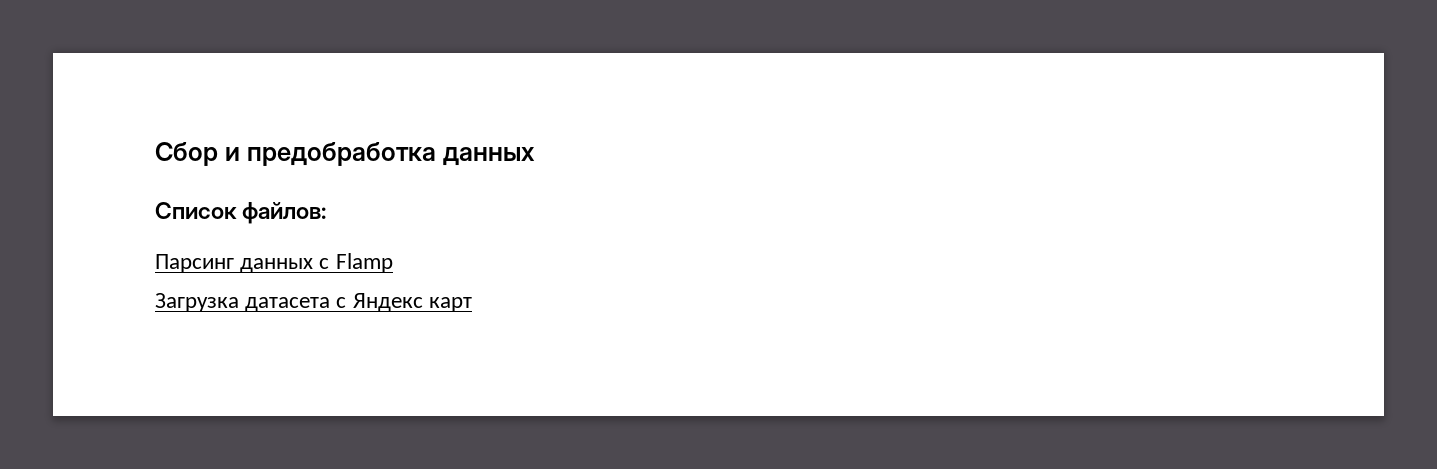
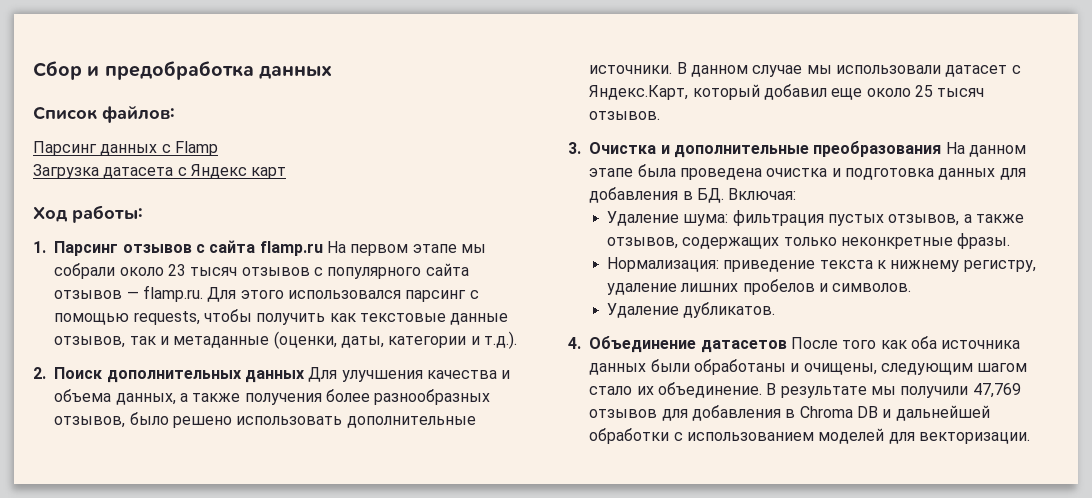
(472, 304) none -> [33,205,143,223] [33,240,486,256] [54,263,469,279] [54,285,479,302] [54,309,509,325] [54,331,517,349] [33,367,511,383] [54,389,491,405] [54,412,476,428] [589,62,1021,77] [589,84,985,100] [589,111,661,120] [568,141,1026,158] [589,164,1026,180] [589,187,797,203] [606,210,1024,226] [606,233,1011,249] [606,257,1036,272] [606,279,912,295] [606,302,776,318] [568,336,1021,353] [589,359,1028,375] [589,382,1021,398] [589,405,990,421] [589,428,1030,444] // Ход работы: // 1. Парсинг отзывов с сайта flamp.ru На первом этапе мы собрали около 23 тысяч отзывов с популярного сайта отзывов — flamp.ru. Для этого использовался парсинг с помощью requests, чтобы получить как текстовые данные отзывов, так и метаданные (оценки, даты, категории и т.д.). // 2. Поиск дополнительных данных Для улучшения качества и объема данных, а также получения более разнообразных отзывов, было решено использовать дополнительные источники. В данном случае мы использовали датасет с Яндекс.Карт, который добавил еще около 25 тысяч отзывов. // 3. Очистка и дополнительные преобразования На данном этапе была проведена очистка и подготовка данных для добавления в БД. Включая: // Удаление шума: фильтрация пустых отзывов, а также отзывов, содержащих только неконкретные фразы. // Нормализация: приведение текста к нижнему регистру, удаление лишних пробелов и символов. // Удаление дубликатов. // 4. Объединение датасетов После того как оба источника данных были обработаны и очищены, следующим шагом стало их объединение. В результате мы получили 47,769 отзывов для добавления в Chroma DB и дальнейшей обработки с использованием моделей для векторизации.

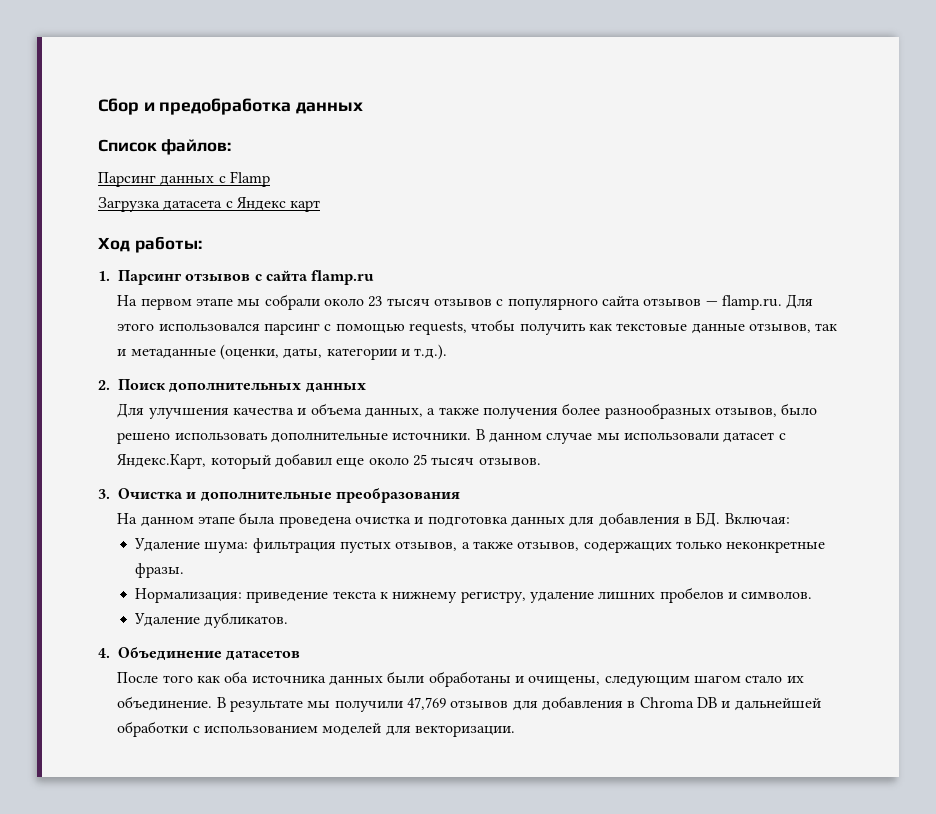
(323, 248) none -> (375, 277) //
(306, 376) none -> (366, 387) //
(942, 149) none -> (460, 495) //
(787, 346) none -> (301, 655) //

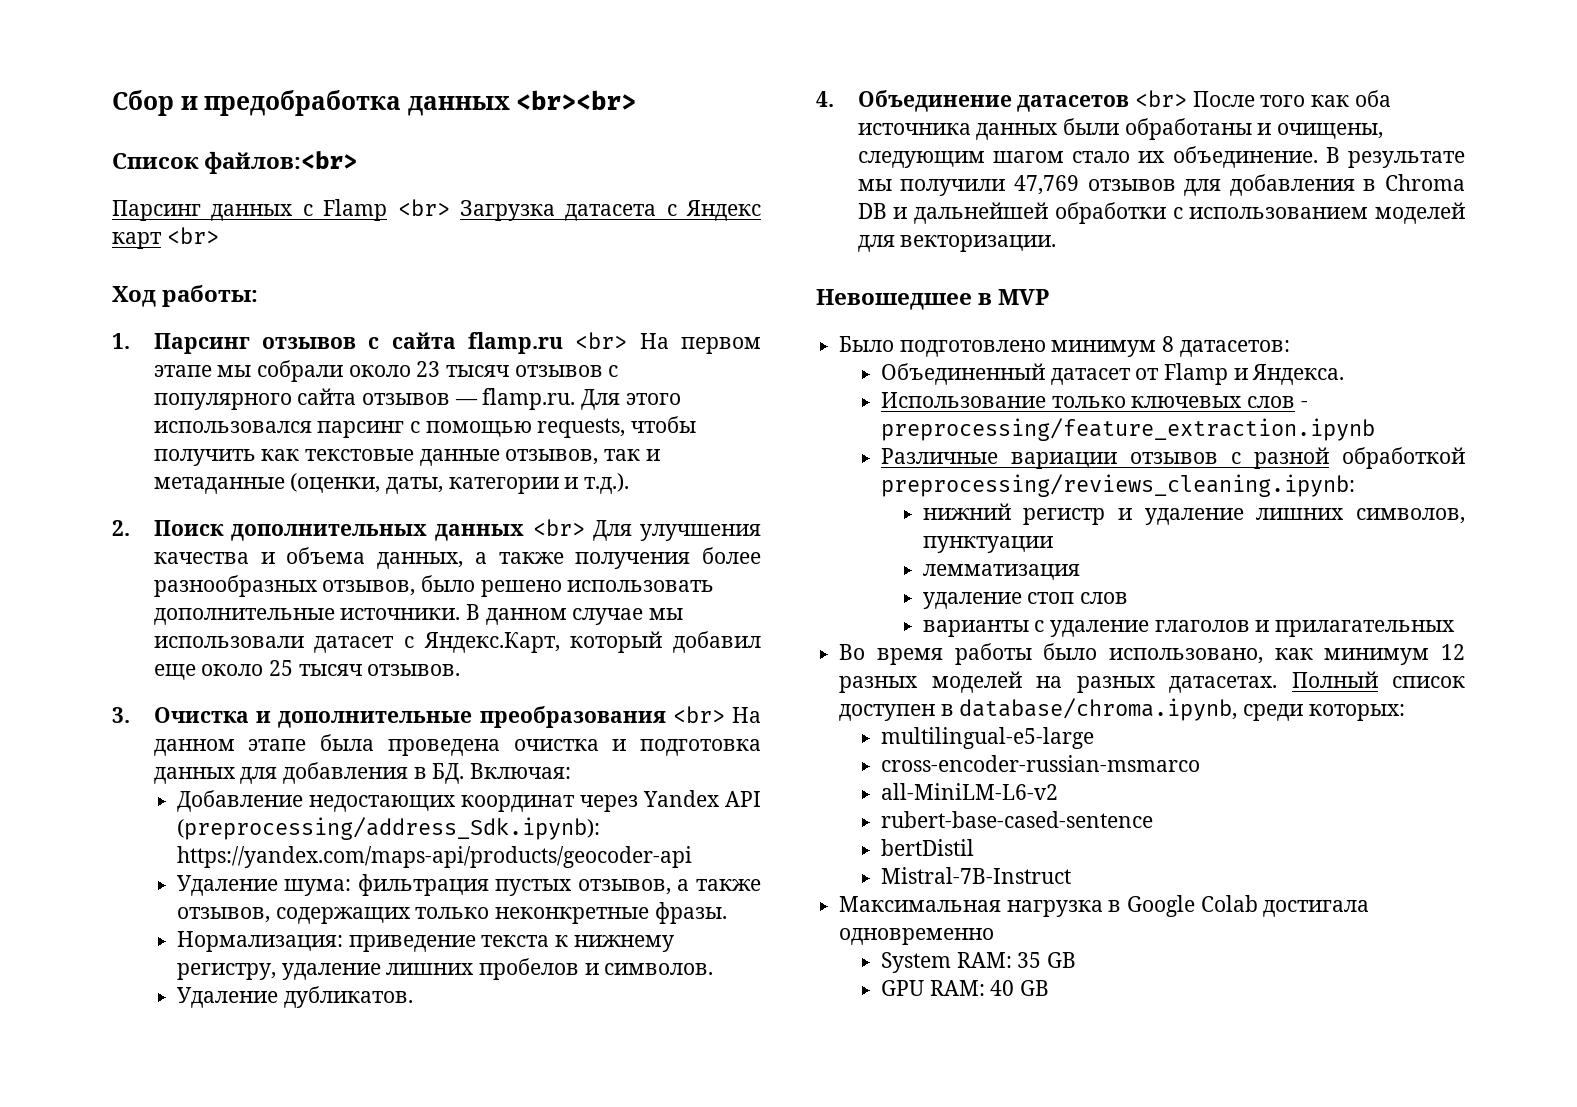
(364, 108) none -> [516,90,637,110] <br><br>
[160,139,231,155] файлов: -> [204,151,358,174] файлов:<br>
(270, 179) // -> [397,199,450,216] <br>
(321, 206) none -> [166,227,219,244] <br>
(375, 277) // -> [575,332,628,349] <br>
(366, 387) // -> [532,519,585,536] <br>
(460, 495) // -> [672,706,725,723] <br>
(790, 518) none -> [176,790,761,812] [176,817,600,840] [176,846,692,868] // Добавление недостающих координат через Yandex API (preprocessing/address_Sdk.ipynb): https://yandex.com/maps-api/products/geocoder-api
(301, 655) // -> [1135,90,1188,107] <br>
(516, 731) none -> [816,289,1050,310] [839,336,1290,357] [880,363,1345,385] [880,392,1308,408] [880,418,1375,441] [880,447,1465,469] [880,474,1355,497] [922,503,1465,525] [922,536,1053,553] [922,564,1080,580] [922,592,1128,609] [922,620,1455,637] [839,643,1465,665] [839,671,1465,693] [839,698,1405,721] [880,727,1094,749] [880,755,1200,772] [880,783,1058,800] [880,811,1153,828] [880,839,974,856] [880,867,1071,884] [839,895,1370,917] [839,928,995,945] [880,952,1076,973] [880,980,1049,996] // Невошедшее в MVP // Было подготовлено минимум 8 датасетов: // Объединенный датасет от Flamp и Яндекса. // Использование только ключевых слов - preprocessing/feature_extraction.ipynb // Различные вариации отзывов с разной обработкой preprocessing/reviews_cleaning.ipynb: // нижний регистр и удаление лишних символов, пунктуации // лемматизация // удаление стоп слов // варианты с удаление глаголов и прилагательных // Во время работы было использовано, как минимум 12 разных моделей на разных датасетах. Полный список доступен в database/chroma.ipynb, среди которых: // multilingual-e5-large // cross-encoder-russian-msmarco // all-MiniLM-L6-v2 // rubert-base-cased-sentence // bertDistil // Mistral-7B-Instruct // Максимальная нагрузка в Google Colab достигала одновременно // System RAM: 35 GB // GPU RAM: 40 GB

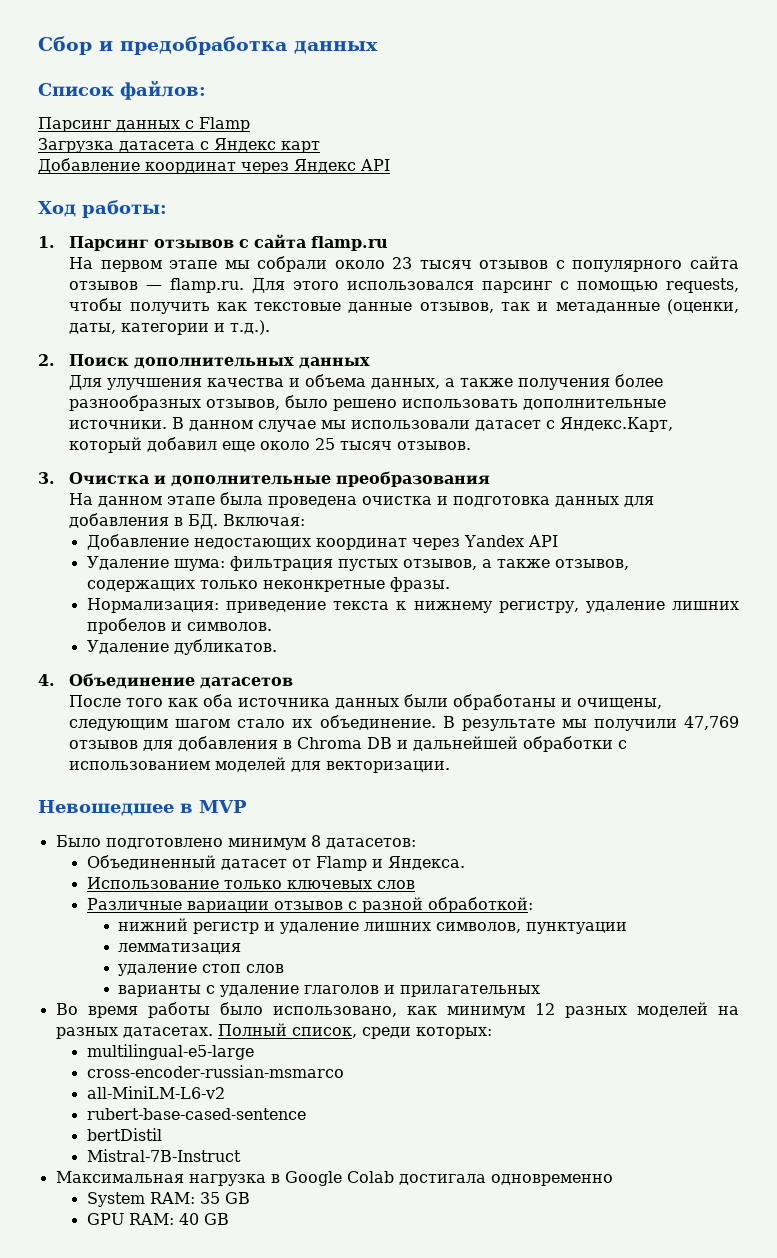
[516,90,637,110] <br><br> -> (378, 47) none
[204,151,358,174] файлов:<br> -> [120,80,206,100] файлов:
[397,199,450,216] <br> -> (250, 124) //
[166,227,219,244] <br> -> [38,158,390,174] // Добавление координат через Яндекс API
[575,332,628,349] <br> -> (389, 243) //
[532,519,585,536] <br> -> (371, 363) //
[672,706,725,723] <br> -> (491, 479) //
[176,817,600,840] [176,846,692,868] (preprocessing/address_Sdk.ipynb): https://yandex.com/maps-api/products/geocoder-api -> (558, 541) none
[1135,90,1188,107] <br> -> (294, 683) //
[1300,401,1308,408] [880,418,1375,441] - preprocessing/feature_extraction.ipynb -> (415, 884) none
[1342,447,1465,469] [880,474,1355,497] обработкой preprocessing/reviews_cleaning.ipynb: -> [427,897,533,913] обработкой:
[1392,676,1465,688] [839,698,1238,721] список доступен в database/chroma.ipynb, -> [291,1027,357,1038] список,

